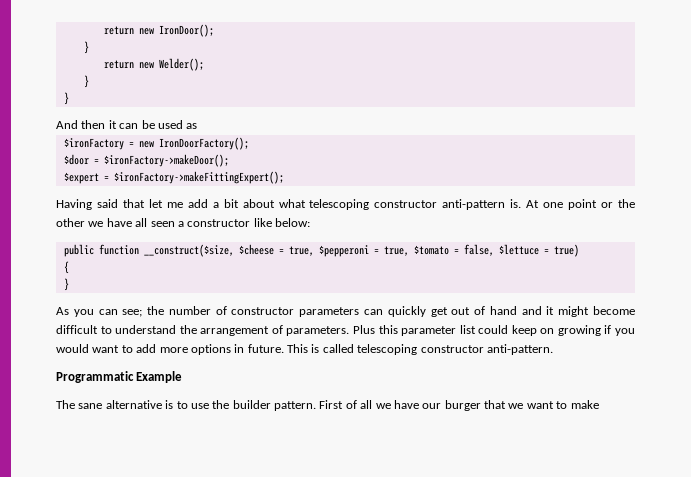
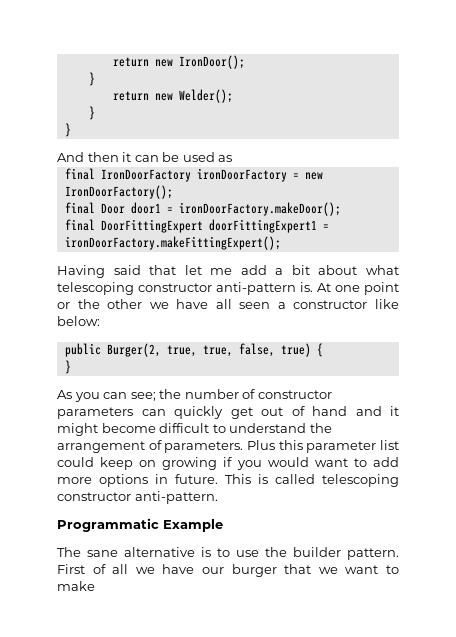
[63,138,124,150] $ironFactory -> [64,168,287,182] final IronDoorFactory ironDoorFactory
[63,154,229,167] [63,171,284,184] $door = $ironFactory->makeDoor(); // $expert = $ironFactory->makeFittingExpert(); -> [64,202,341,216] [64,219,329,233] [64,236,281,250] final Door door1 = ironDoorFactory.makeDoor(); // final DoorFittingExpert doorFittingExpert1 = ironDoorFactory.makeFittingExpert();
[98,244,549,257] function __construct($size, $cheese = true, $pepperoni = true, $tomato = false, $lettuce = -> [106,343,275,357] Burger(2, true, true, false,
(579, 250) // -> (311, 350) none

